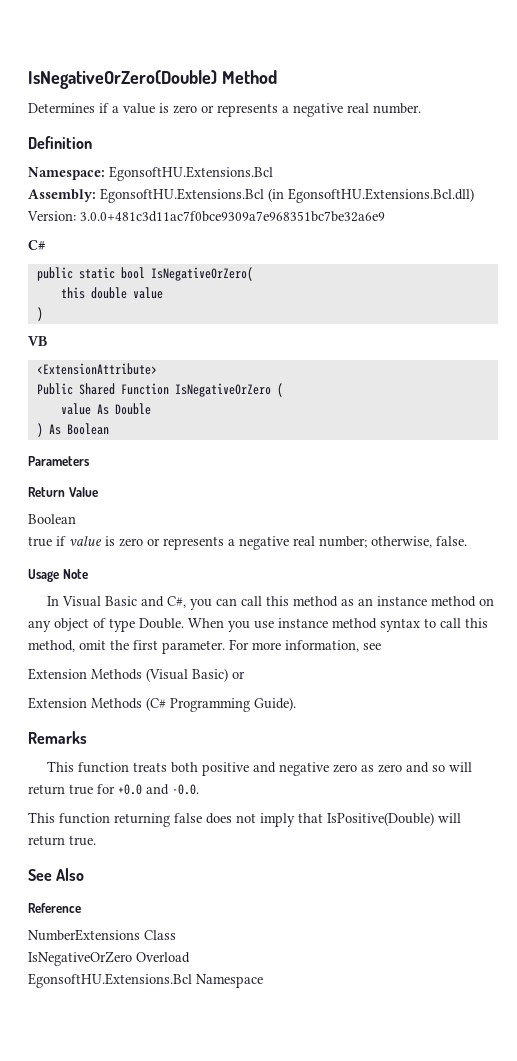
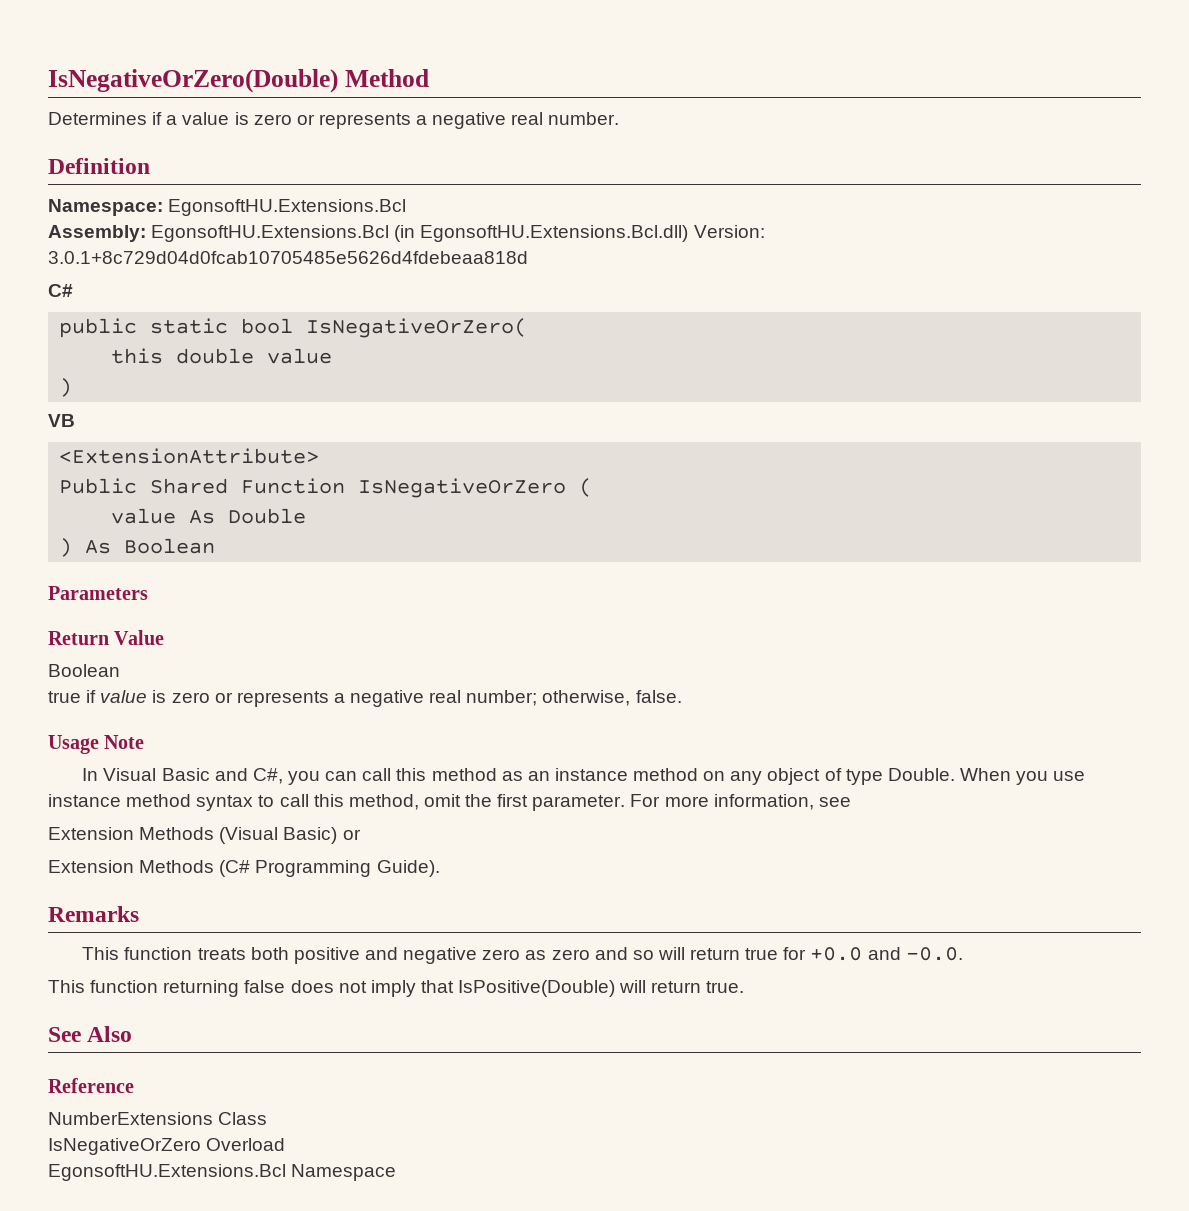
[80,211,385,222] 3.0.0+481c3d11ac7f0bce9309a7e968351bc7be32a6e9 -> [48,251,528,264] 3.0.1+8c729d04d0fcab10705485e5626d4fdebeaa818d

